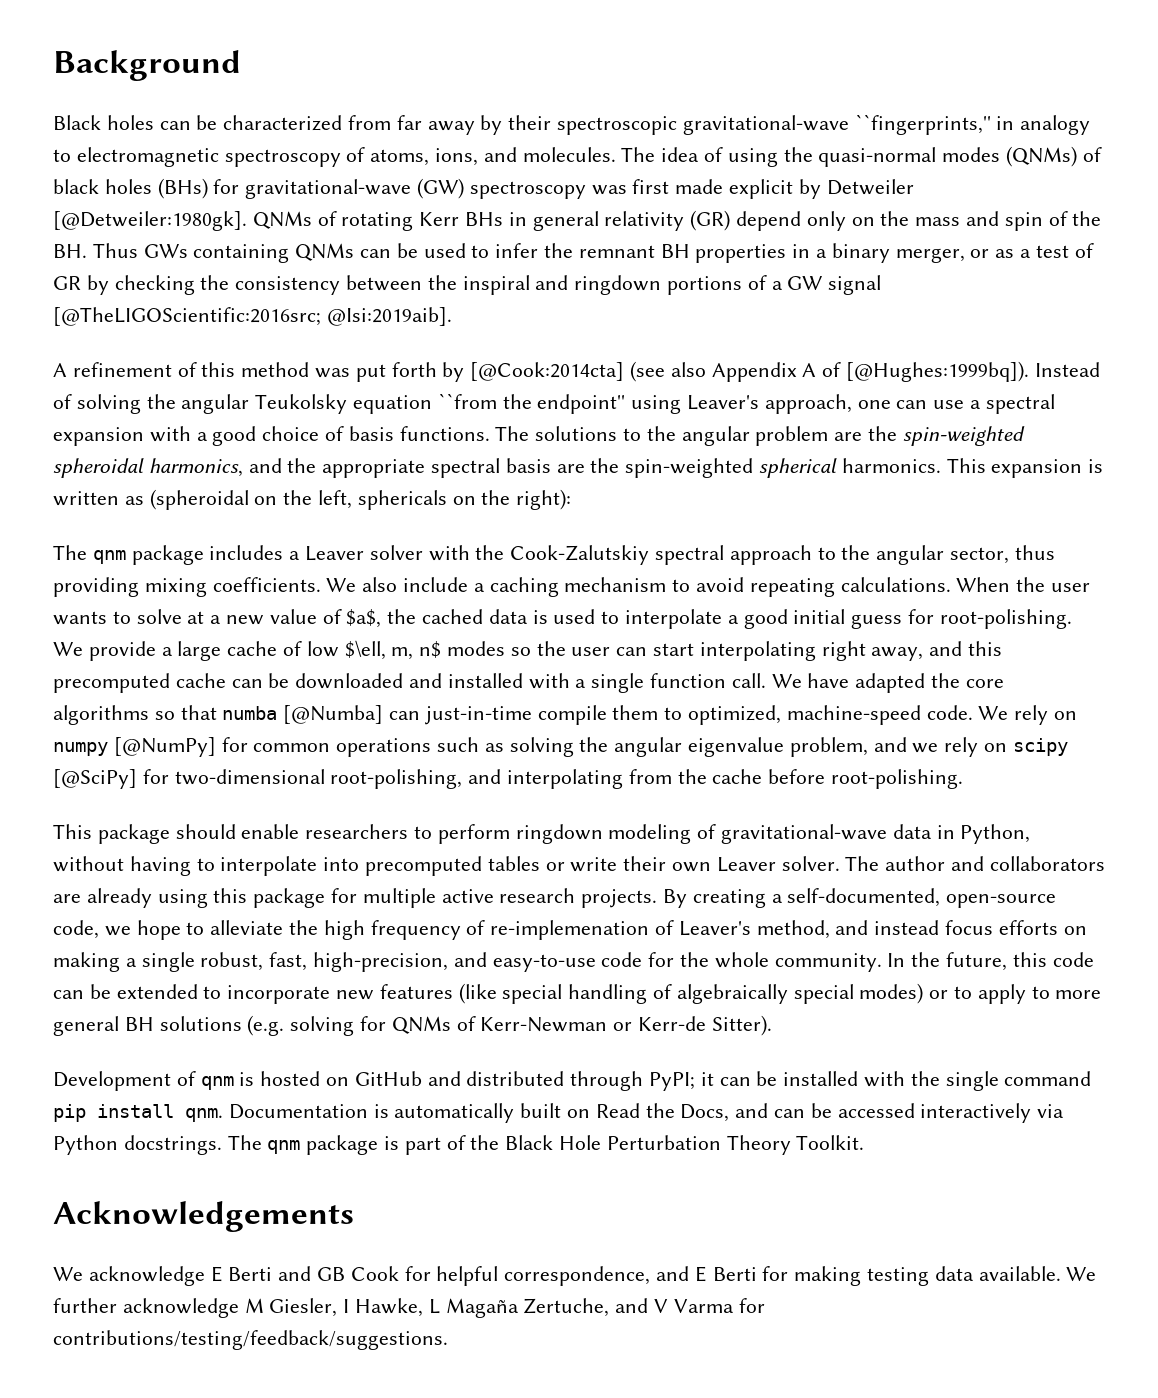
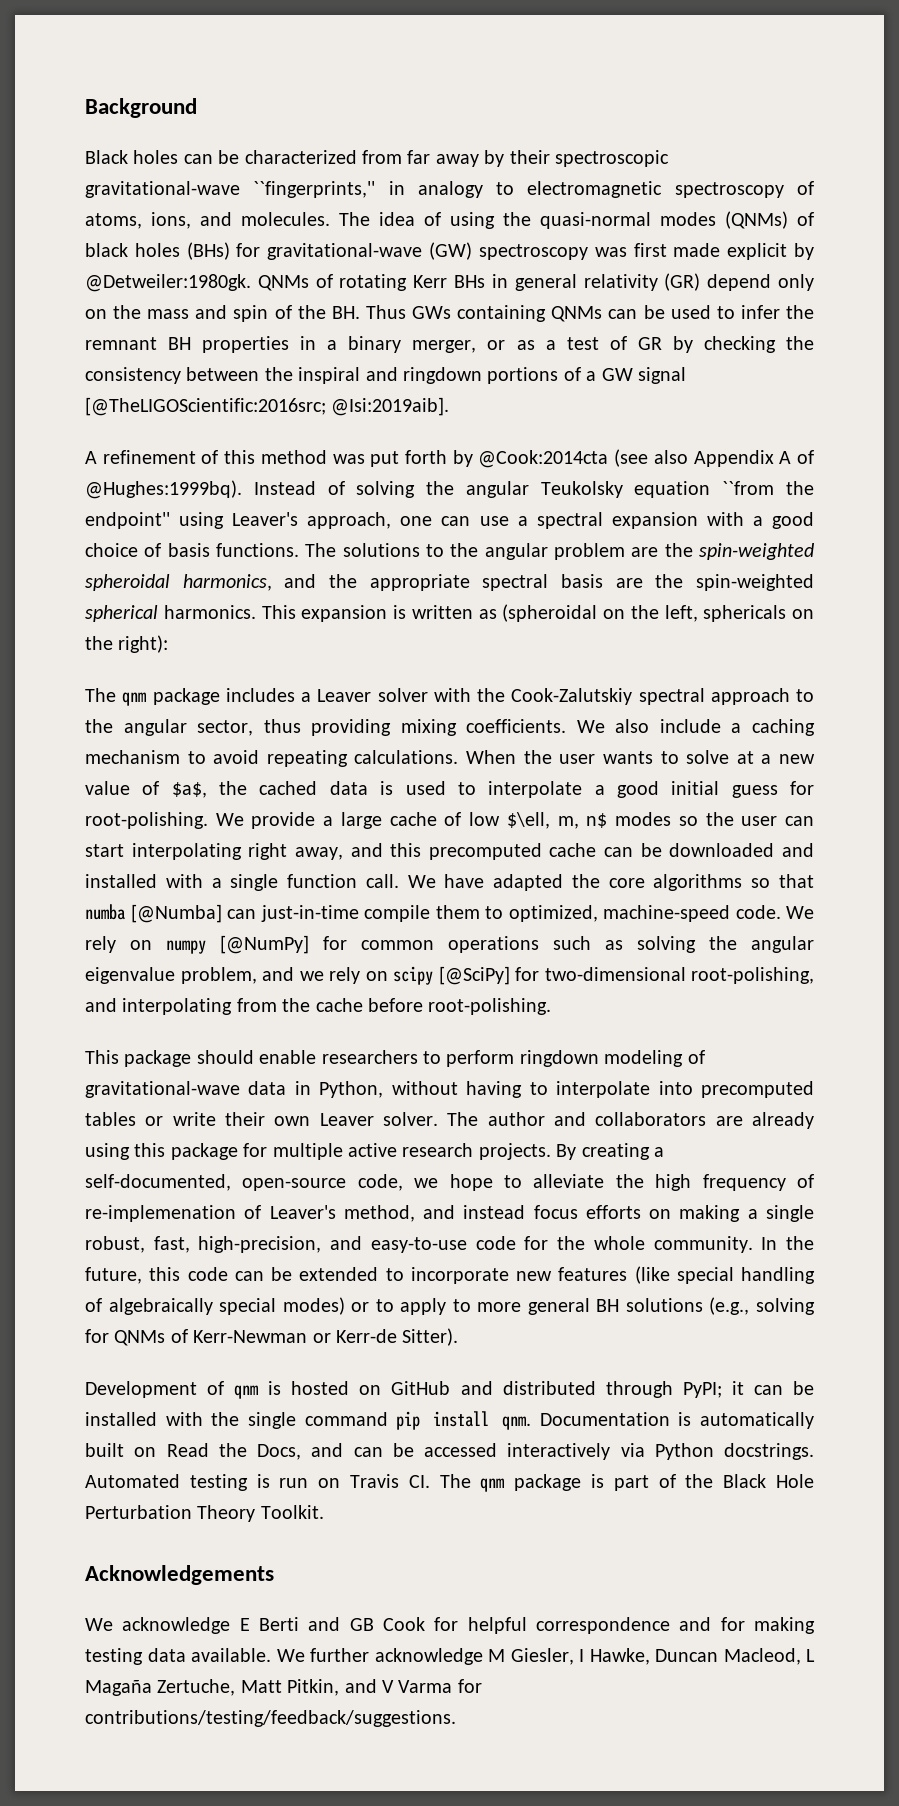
[826,179,914,195] [53,211,247,231] Detweiler [@Detweiler:1980gk]. -> [85,274,251,292] @Detweiler:1980gk.
[470,362,625,381] [@Cook:2014cta] -> [478,450,609,468] @Cook:2014cta
[846,361,1030,382] [@Hughes:1999bq]). -> [85,480,242,499] @Hughes:1999bq).
[247,1015,285,1036] (e.g. -> [709,1297,750,1315] (e.g.,
(222, 1145) none -> [85,1474,430,1491] Automated testing is run on Travis CI.
[504,1266,757,1286] correspondence, and E Berti -> [535,1617,712,1634] correspondence and
(424, 1307) none -> [655,1648,801,1665] Duncan Macleod,
(610, 1307) none -> [240,1679,340,1696] Matt Pitkin,

